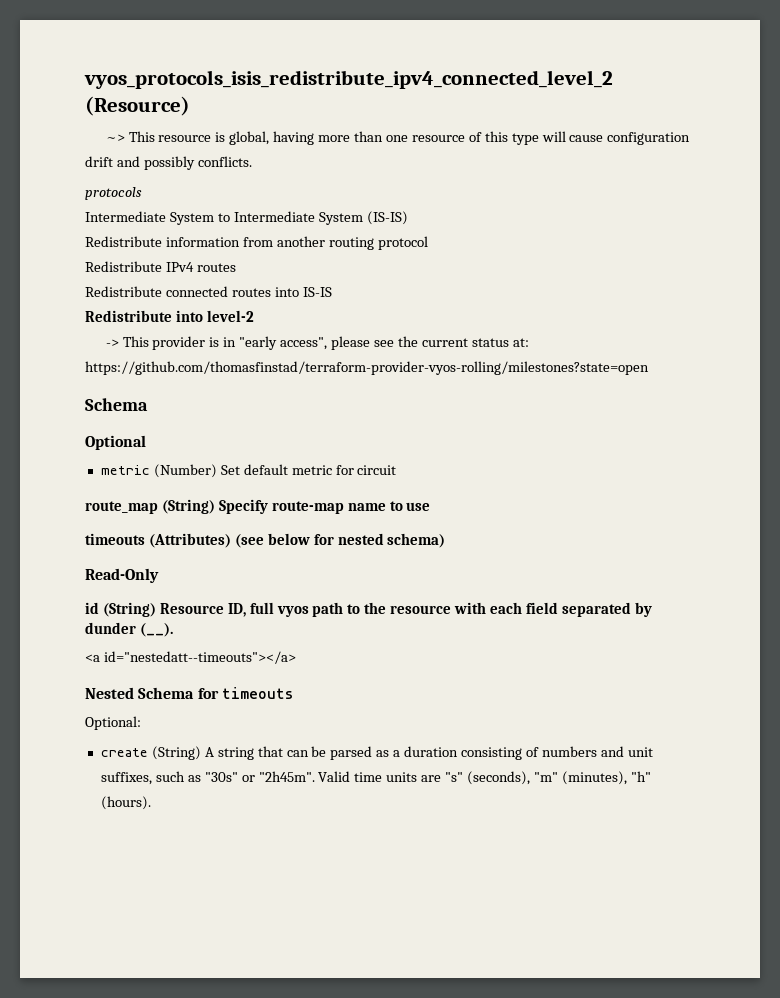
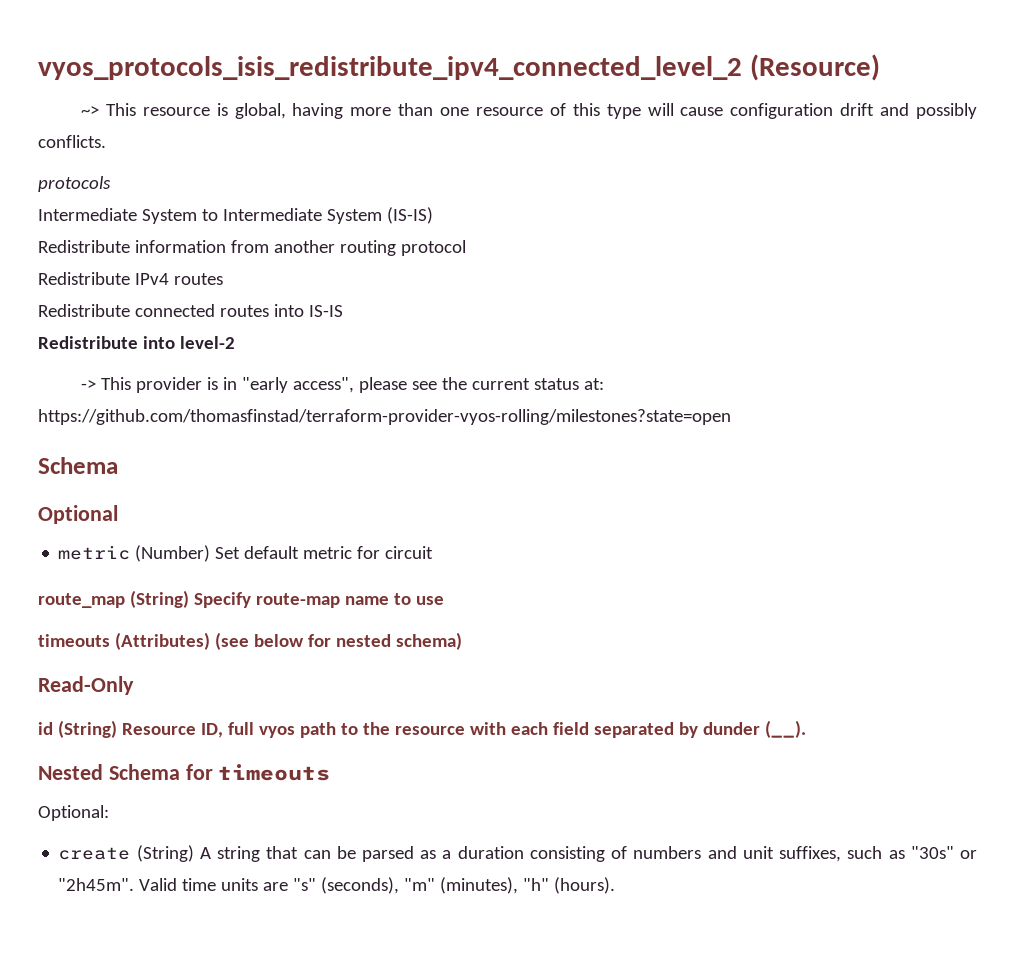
[85,651,296,664] // <a id="nestedatt--timeouts"></a> -> (806, 729) none

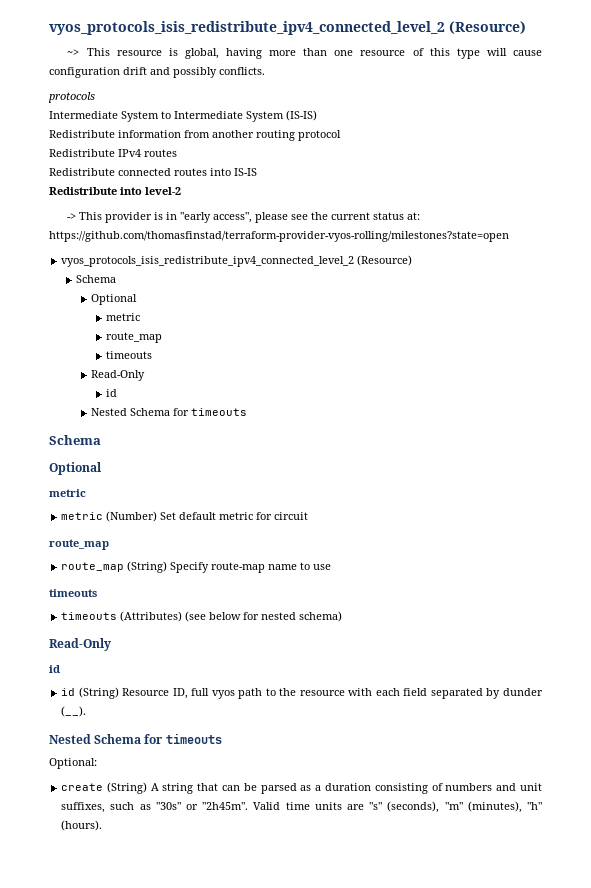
[38,457,118,474] [38,505,118,524] [58,545,131,560] // Schema // Optional // metric -> [61,255,413,267] [75,275,116,283] [90,294,137,305] [105,313,140,321] [105,332,162,343] [105,351,152,359] [90,370,145,381] [105,389,117,397] [90,408,247,416] [49,435,101,445] [49,462,102,475] [49,489,86,497] [61,512,104,520] // vyos_protocols_isis_redistribute_ipv4_connected_level_2 (Resource) // Schema // Optional // metric // route_map // timeouts // Read-Only // id // Nested Schema for timeouts // Schema // Optional // metric // metric
(125, 600) none -> [61,562,125,572] // route_map
(110, 640) none -> [61,612,118,620] // timeouts
(53, 728) none -> [61,688,76,696] // id

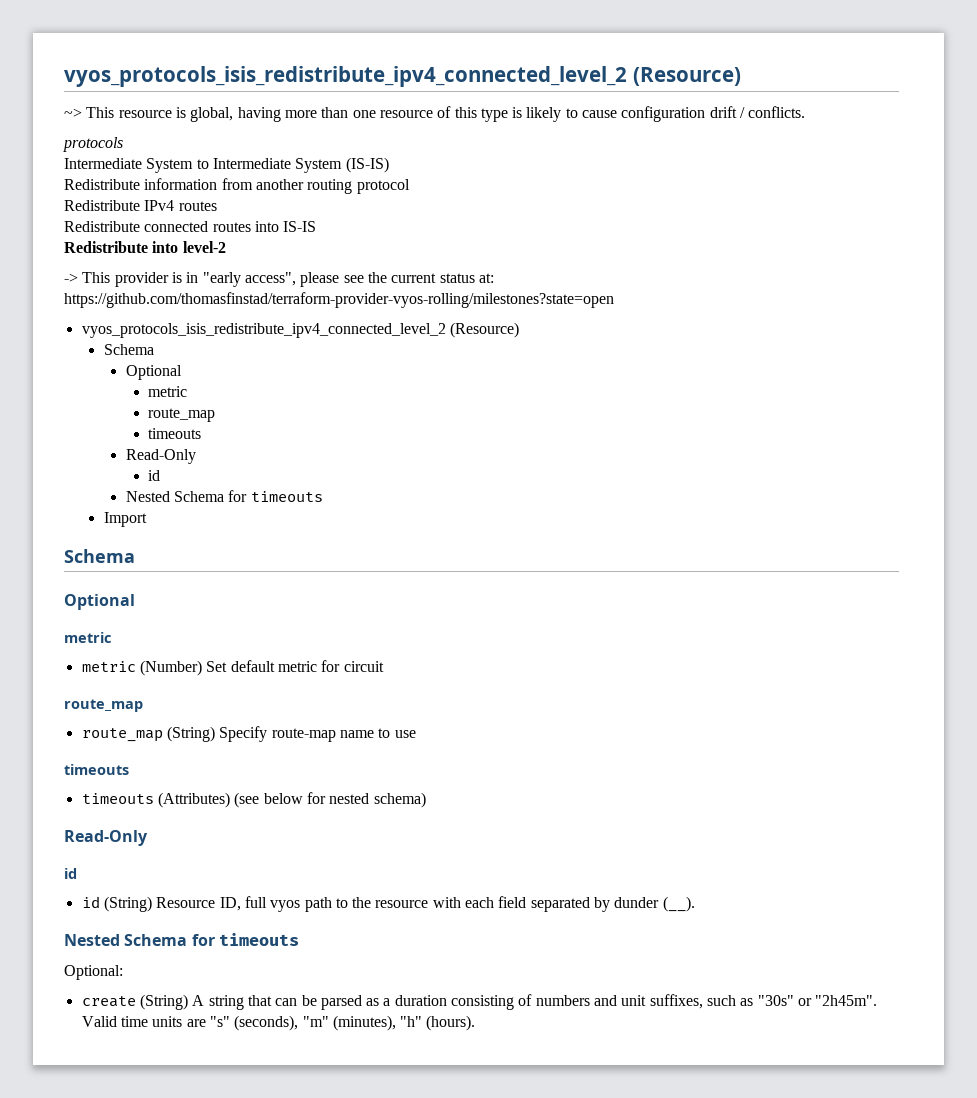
[486,48,507,56] will -> [512,107,578,122] is likely to
[150,67,217,78] and possibly -> [740,107,746,118] /
(247, 412) none -> [103,512,147,527] // Import

